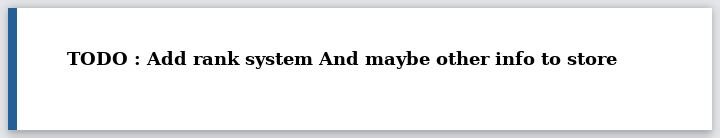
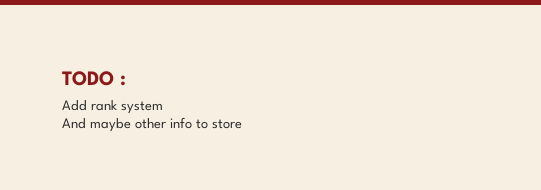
(141, 60) none -> (126, 80) //
(313, 61) none -> (163, 107) //

